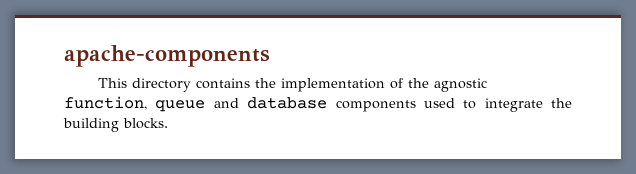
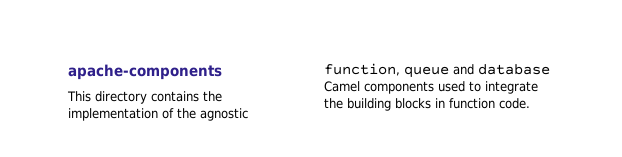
(328, 103) none -> [324,81,360,92] Camel
[123,118,168,129] blocks. -> [395,98,530,109] blocks in function code.

